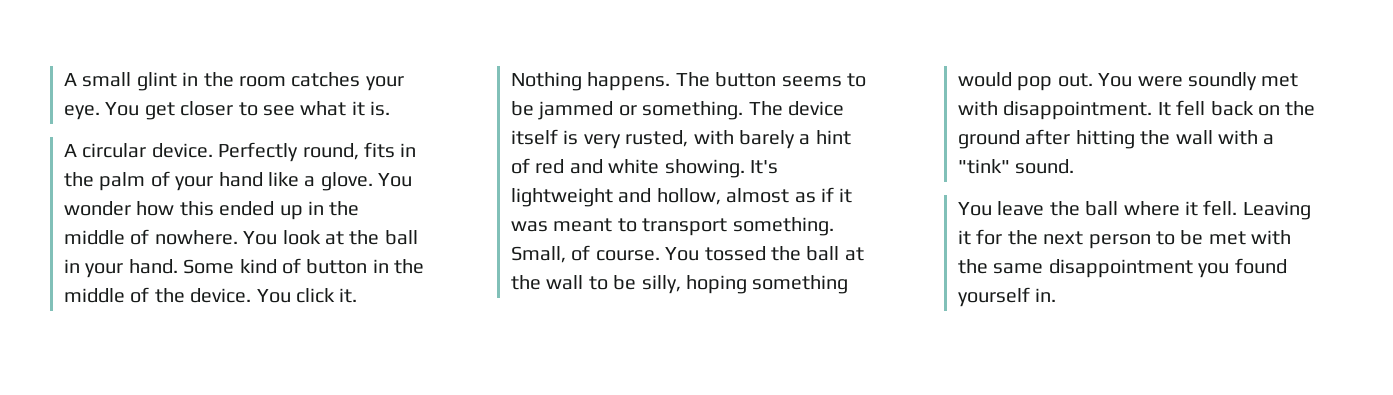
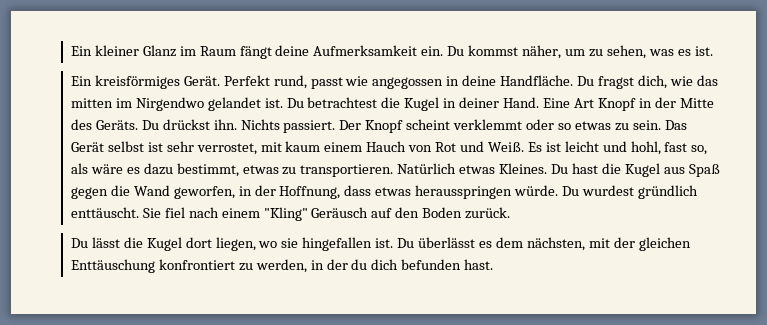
[64,72,404,91] [64,101,391,120] [64,142,417,162] [64,171,413,191] [64,201,360,220] [64,229,418,245] [64,258,425,278] [64,287,358,303] [511,72,867,91] [511,101,845,120] [511,129,851,149] [511,158,779,178] [511,187,853,207] [511,217,834,236] [511,245,864,263] [511,275,849,294] [958,72,1299,91] [958,100,1316,120] [958,129,1275,149] [958,159,1075,174] [958,200,1311,220] [958,229,1292,249] [958,258,1287,278] [958,287,1057,307] A small glint in the room catches your eye. You get closer to see what it is. // A circular device. Perfectly round, fits in the palm of your hand like a glove. You wonder how this ended up in the middle of nowhere. You look at the ball in your hand. Some kind of button in the middle of the device. You click it. Nothing happens. The button seems to be jammed or something. The device itself is very rusted, with barely a hint of red and white showing. It's lightweight and hollow, almost as if it was meant to transport something. Small, of course. You tossed the ball at the wall to be silly, hoping something would pop out. You were soundly met with disappointment. It fell back on the ground after hitting the wall with a "tink" sound. // You leave the ball where it fell. Leaving it for the next person to be met with the same disappointment you found yourself in. -> [70,45,713,59] [70,75,718,89] [70,97,714,111] [70,119,687,133] [70,141,708,155] [70,163,720,177] [70,185,698,199] [70,207,511,221] [70,237,691,251] [70,259,494,273] Ein kleiner Glanz im Raum fängt deine Aufmerksamkeit ein. Du kommst näher, um zu sehen, was es ist. // Ein kreisförmiges Gerät. Perfekt rund, passt wie angegossen in deine Handfläche. Du fragst dich, wie das mitten im Nirgendwo gelandet ist. Du betrachtest die Kugel in deiner Hand. Eine Art Knopf in der Mitte des Geräts. Du drückst ihn. Nichts passiert. Der Knopf scheint verklemmt oder so etwas zu sein. Das Gerät selbst ist sehr verrostet, mit kaum einem Hauch von Rot und Weiß. Es ist leicht und hohl, fast so, als wäre es dazu bestimmt, etwas zu transportieren. Natürlich etwas Kleines. Du hast die Kugel aus Spaß gegen die Wand geworfen, in der Hoffnung, dass etwas herausspringen würde. Du wurdest gründlich enttäuscht. Sie fiel nach einem "Kling" Geräusch auf den Boden zurück. // Du lässt die Kugel dort liegen, wo sie hingefallen ist. Du überlässt es dem nächsten, mit der gleichen Enttäuschung konfrontiert zu werden, in der du dich befunden hast.

